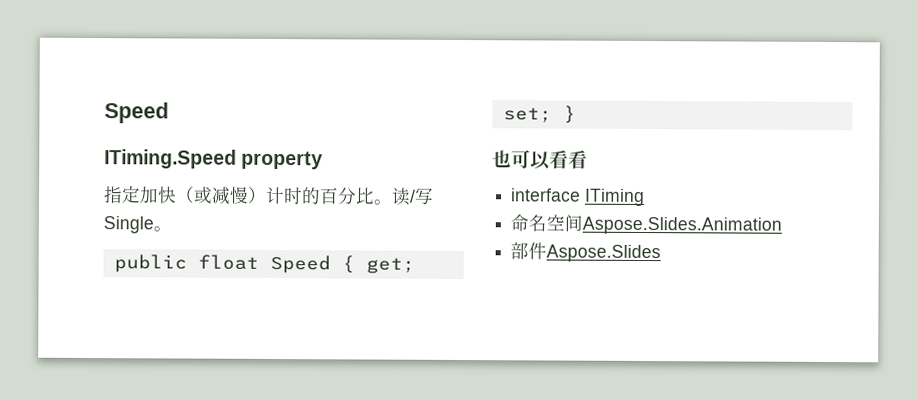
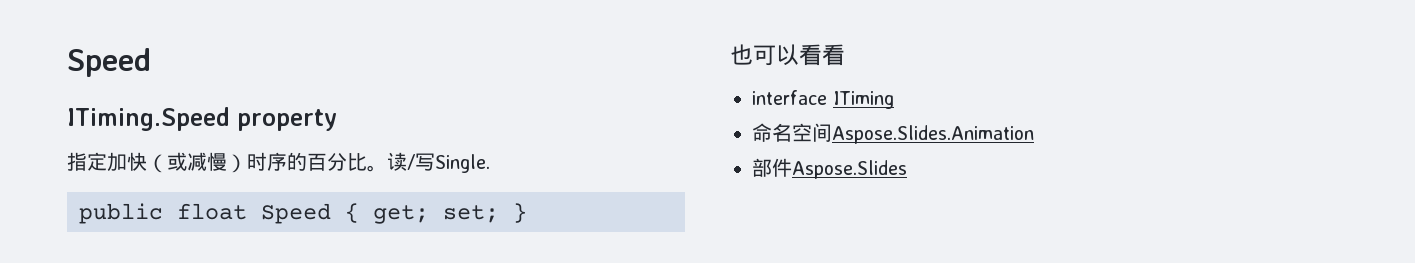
[265,186,303,205] 计时 -> [247,152,287,171] 时序
[103,216,172,234] Single。 -> [435,154,490,173] Single.

